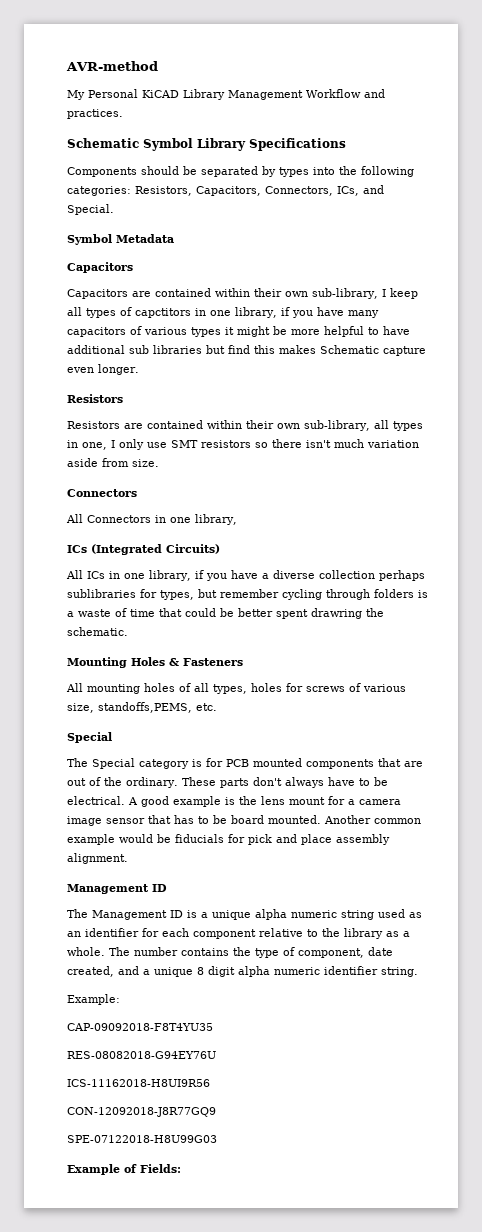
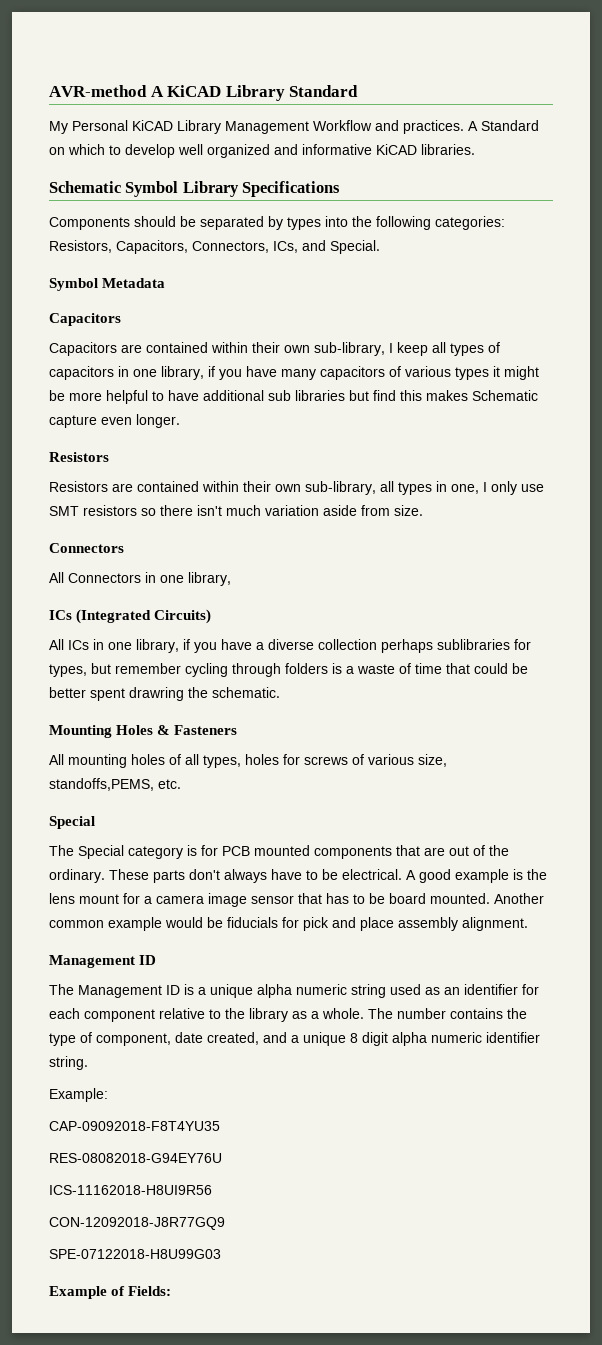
(158, 66) none -> [150,85,359,101] A KiCAD Library Standard
(123, 114) none -> [468,120,539,131] [49,144,475,158] A Standard on which to develop well organized and informative KiCAD libraries.
[135,308,191,318] capctitors -> [49,366,114,380] capacitors

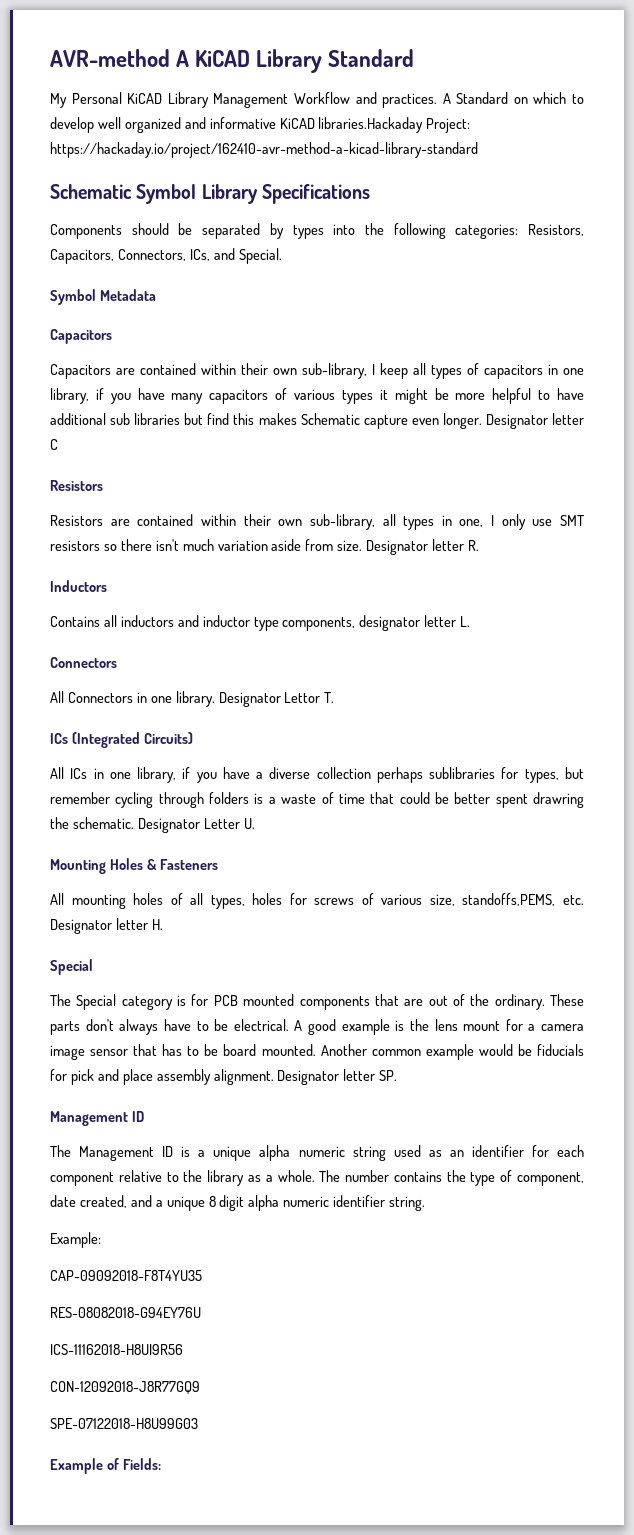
[421,144,475,155] libraries. -> [318,117,471,133] [50,142,478,158] libraries.Hackaday Project: https://hackaday.io/project/162410-avr-method-a-kicad-library-standard
(180, 421) none -> [485,413,584,429] [50,439,58,450] Designator letter C
(423, 510) none -> [366,539,480,555] [50,580,107,592] [50,615,471,631] Designator letter R. // Inductors // Contains all inductors and inductor type components, designator letter L.
[188,572,231,586] library, -> [175,691,335,707] library. Designator Lettor T.
(280, 692) none -> [137,818,255,833] Designator Letter U.
(181, 784) none -> [50,918,163,934] Designator letter H.
(528, 924) none -> [277,1069,398,1085] Designator letter SP.

